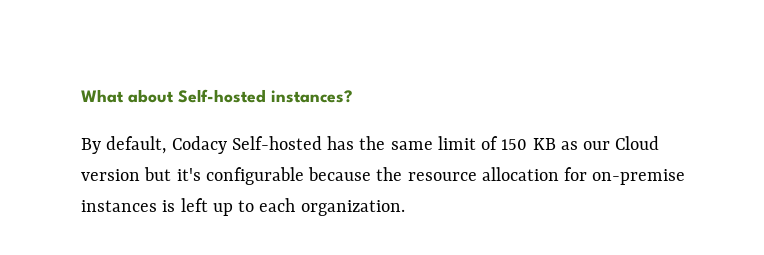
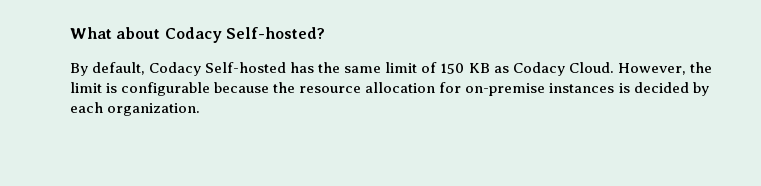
[178,89,352,103] Self-hosted instances? -> [164,27,325,43] Codacy Self-hosted?
[583,136,660,150] [81,167,201,181] our Cloud version but it's -> [512,62,712,76] [70,82,118,93] Codacy Cloud. However, the limit is
[180,198,255,216] left up to -> [633,82,709,96] decided by

